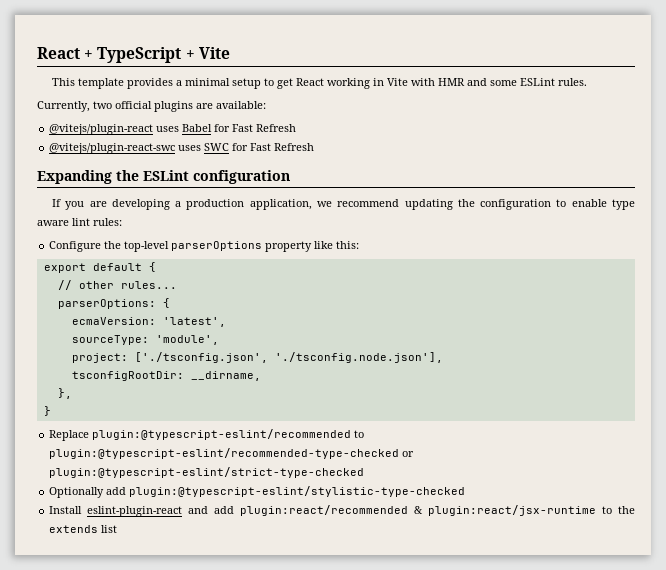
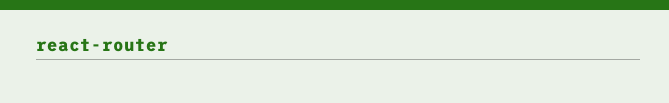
[37,47,230,63] [52,78,588,89] [37,101,266,112] [49,124,297,135] [49,143,315,154] [37,170,290,184] [52,199,635,210] [37,218,122,226] [49,241,360,252] [43,262,156,273] [57,280,177,290] [57,298,170,309] [71,317,226,327] [71,335,219,345] [71,352,443,363] [71,371,261,381] [57,388,72,399] [43,406,51,416] [49,429,365,441] [49,448,415,459] [49,467,365,478] [49,486,466,498] [49,505,635,517] [49,525,118,533] React + TypeScript + Vite // This template provides a minimal setup to get React working in Vite with HMR and some ESLint rules. // Currently, two official plugins are available: // @vitejs/plugin-react uses Babel for Fast Refresh // @vitejs/plugin-react-swc uses SWC for Fast Refresh // Expanding the ESLint configuration // If you are developing a production application, we recommend updating the configuration to enable type aware lint rules: // Configure the top-level parserOptions property like this: // export default { // // other rules... // parserOptions: { // ecmaVersion: 'latest', // sourceType: 'module', // project: ['./tsconfig.json', './tsconfig.node.json'], // tsconfigRootDir: __dirname, // }, // } // Replace plugin:@typescript-eslint/recommended to plugin:@typescript-eslint/recommended-type-checked or plugin:@typescript-eslint/strict-type-checked // Optionally add plugin:@typescript-eslint/stylistic-type-checked // Install eslint-plugin-react and add plugin:react/recommended & plugin:react/jsx-runtime to the extends list -> [36,38,168,52] react-router

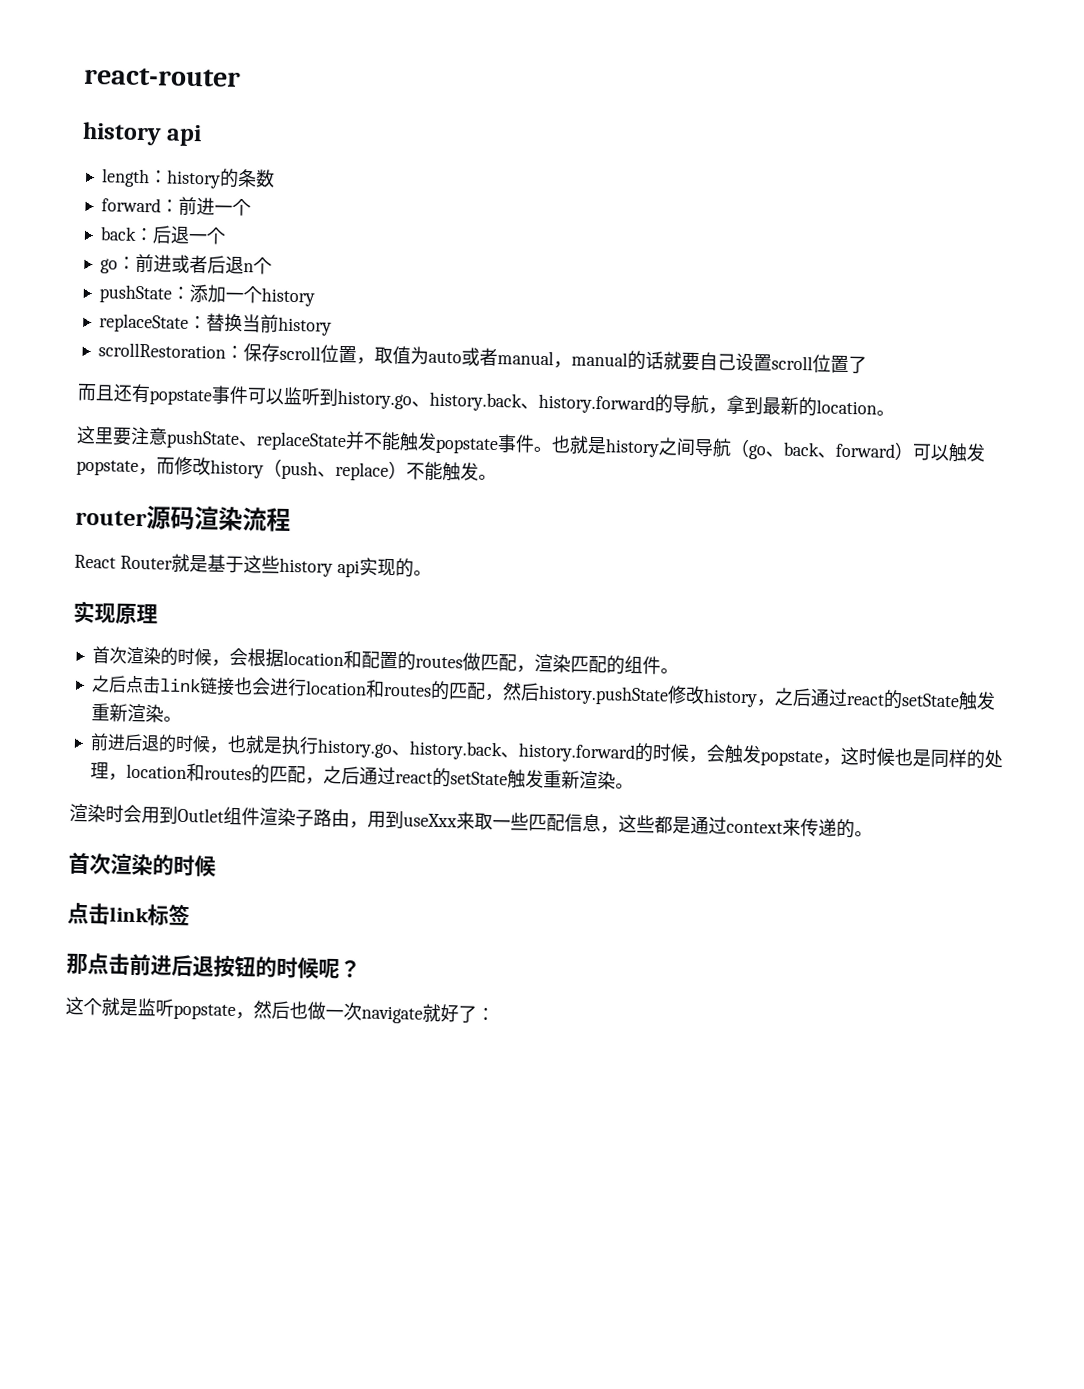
(168, 45) none -> [82,121,204,147] [100,168,275,189] [100,196,251,217] [99,225,226,245] [99,253,272,275] [98,283,315,307] [98,313,332,336] [97,342,867,374] [77,383,895,417] [76,425,986,463] [76,456,497,482] [75,505,291,533] [74,553,432,578] [73,600,158,624] [91,646,679,675] [90,675,996,711] [90,703,182,723] [89,733,1003,769] [89,762,634,790] [69,803,873,839] [68,852,216,877] [67,902,190,927] [66,952,361,980] [65,996,495,1024] // history api // length：history的条数 // forward：前进一个 // back：后退一个 // go：前进或者后退n个 // pushState：添加一个history // replaceState：替换当前history // scrollRestoration：保存scroll位置，取值为auto或者manual，manual的话就要自己设置scroll位置了 // 而且还有popstate事件可以监听到history.go、history.back、history.forward的导航，拿到最新的location。 // 这里要注意pushState、replaceState并不能触发popstate事件。也就是history之间导航（go、back、forward）可以触发popstate，而修改history（push、replace）不能触发。 // router源码渲染流程 // React Router就是基于这些history api实现的。 // 实现原理 // 首次渲染的时候，会根据location和配置的routes做匹配，渲染匹配的组件。 // 之后点击link链接也会进行location和routes的匹配，然后history.pushState修改history，之后通过react的setState触发重新渲染。 // 前进后退的时候，也就是执行history.go、history.back、history.forward的时候，会触发popstate，这时候也是同样的处理，location和routes的匹配，之后通过react的setState触发重新渲染。 // 渲染时会用到Outlet组件渲染子路由，用到useXxx来取一些匹配信息，这些都是通过context来传递的。 // 首次渲染的时候 // 点击link标签 // 那点击前进后退按钮的时候呢？ // 这个就是监听popstate，然后也做一次navigate就好了：

